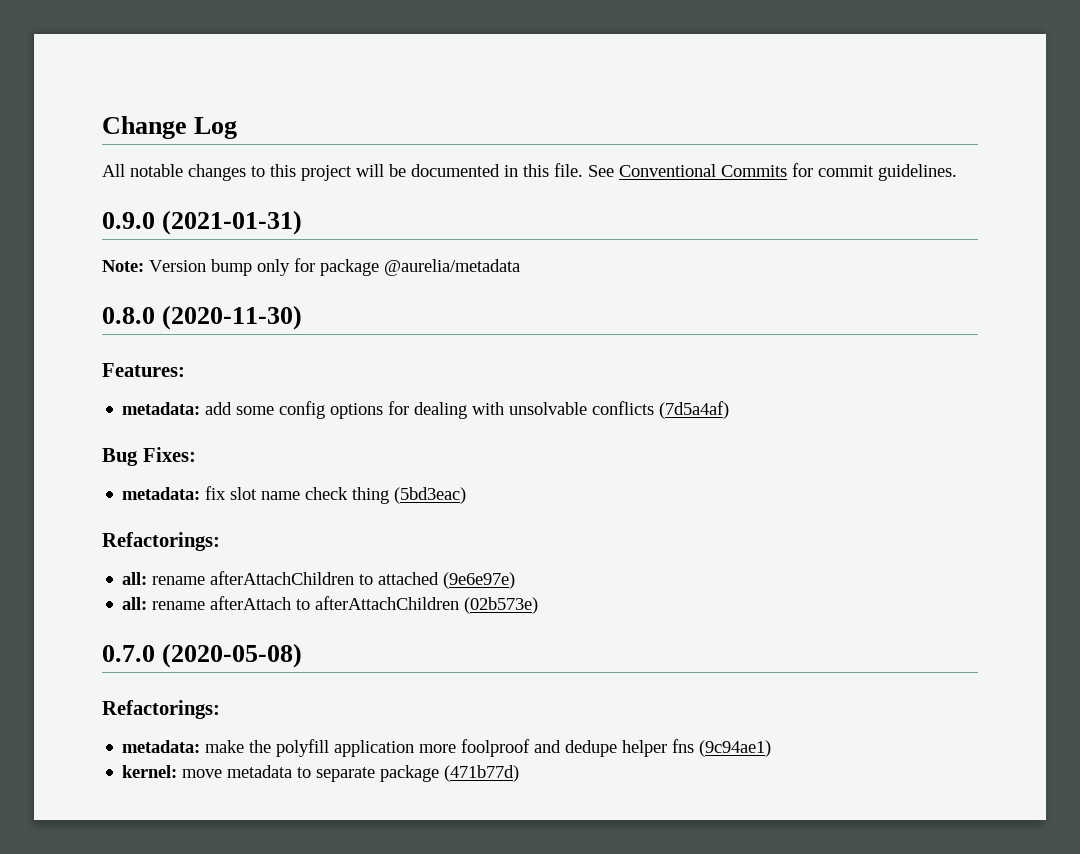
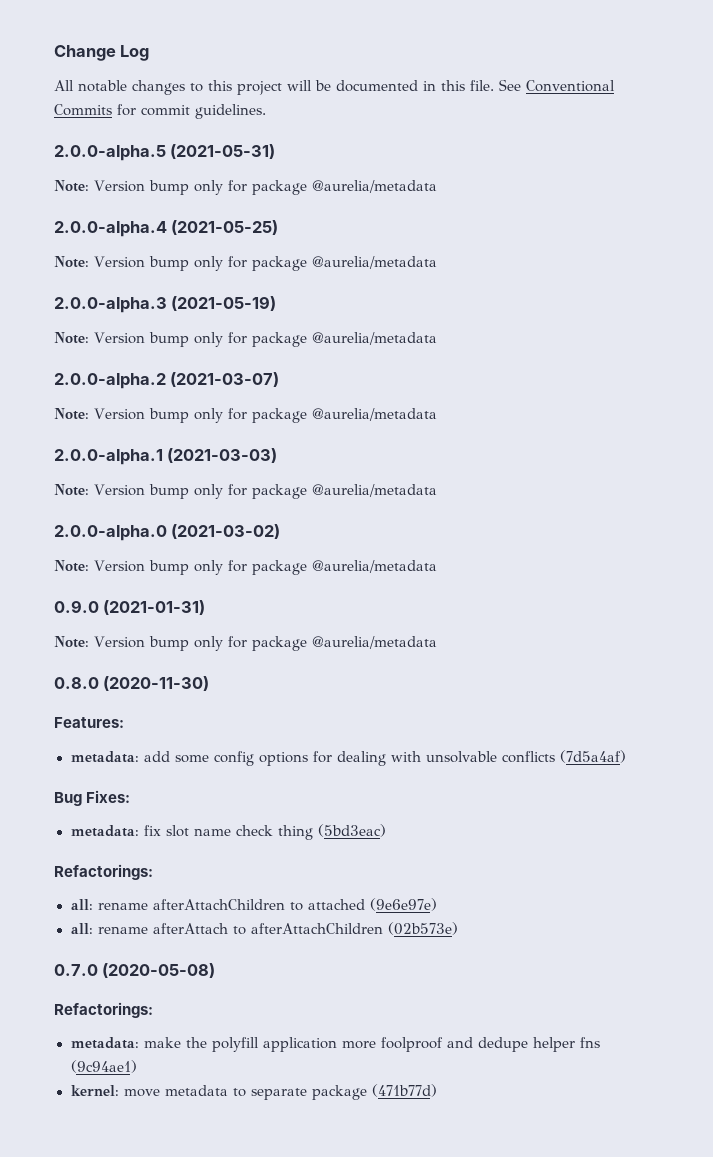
(957, 172) none -> [54,144,276,161] [54,180,437,195] [54,220,279,237] [54,256,437,271] [54,296,277,313] [54,332,437,347] [54,372,280,389] [54,408,437,423] [54,448,278,465] [54,484,437,499] [54,524,281,541] [54,560,437,575] // 2.0.0-alpha.5 (2021-05-31) // Note: Version bump only for package @aurelia/metadata // 2.0.0-alpha.4 (2021-05-25) // Note: Version bump only for package @aurelia/metadata // 2.0.0-alpha.3 (2021-05-19) // Note: Version bump only for package @aurelia/metadata // 2.0.0-alpha.2 (2021-03-07) // Note: Version bump only for package @aurelia/metadata // 2.0.0-alpha.1 (2021-03-03) // Note: Version bump only for package @aurelia/metadata // 2.0.0-alpha.0 (2021-03-02) // Note: Version bump only for package @aurelia/metadata

